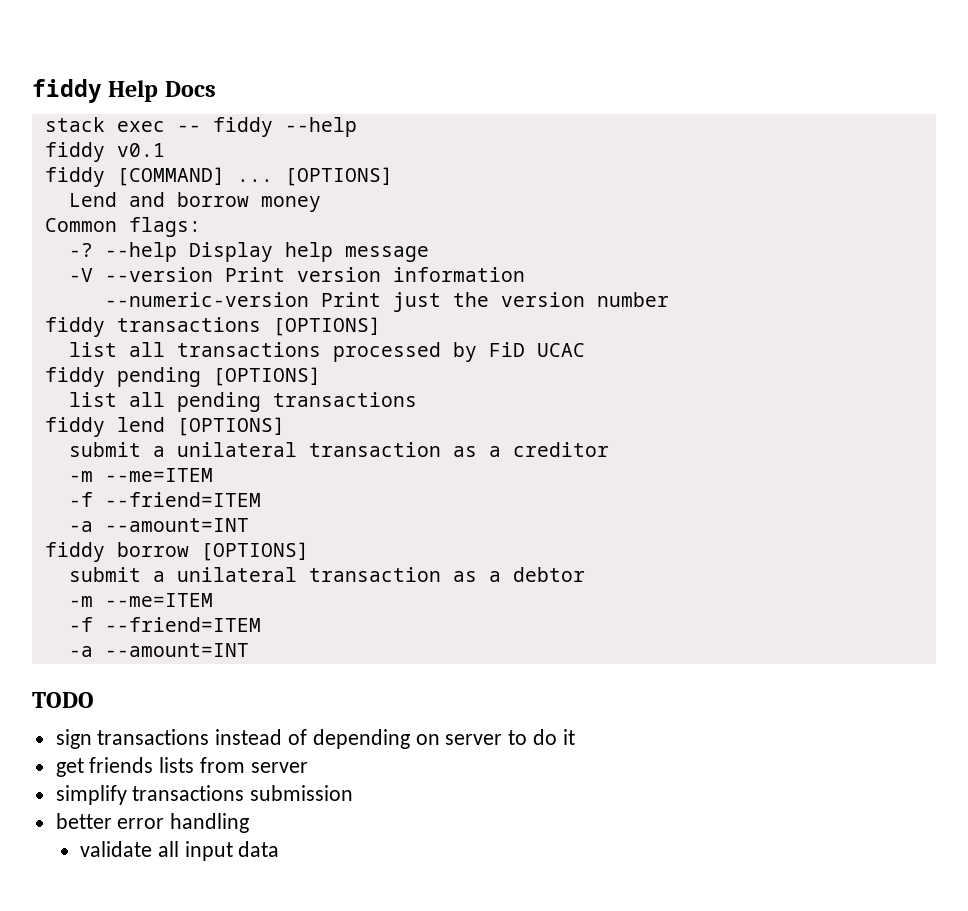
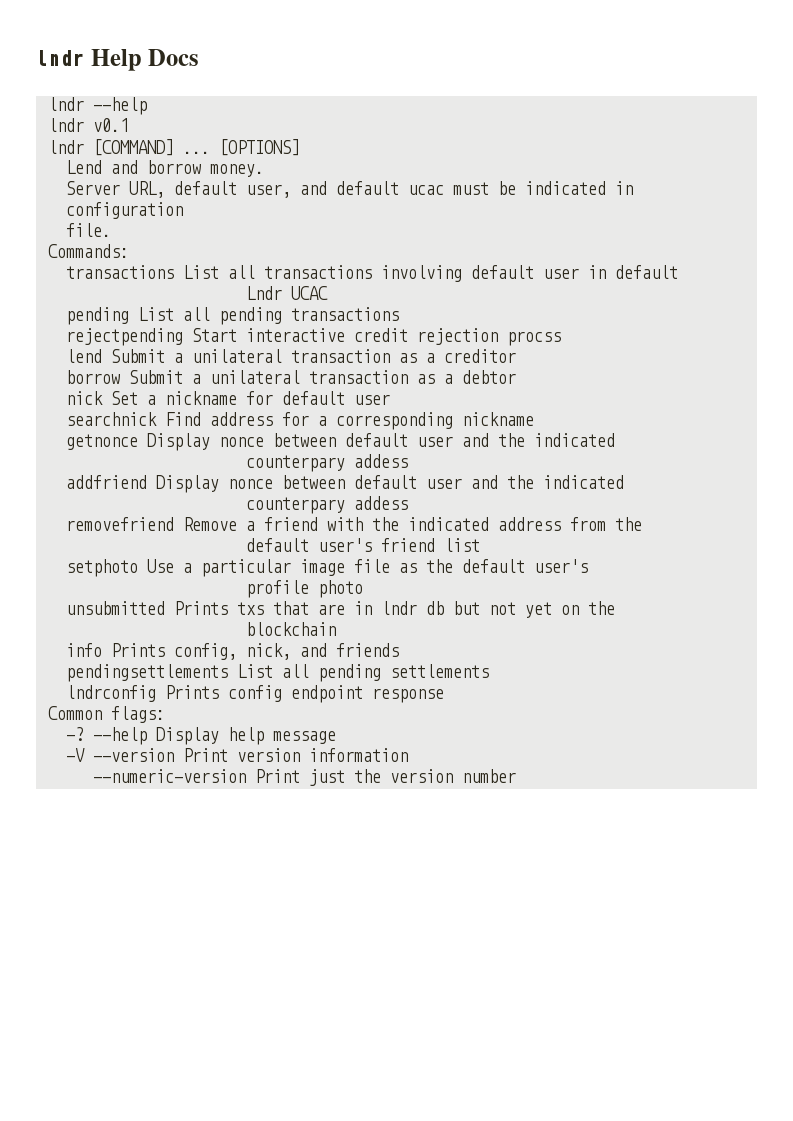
[32,79,102,103] fiddy -> [36,50,84,66] lndr
[44,117,273,137] stack exec -- fiddy -> [47,97,84,111] lndr
[44,142,105,162] fiddy -> [47,118,84,132] lndr
[44,167,105,187] fiddy -> [47,140,84,154] lndr
[260,196,321,212] money -> [209,164,264,177] [65,181,633,198] [65,202,183,219] [65,223,111,237] [47,244,129,258] [65,265,678,282] [245,286,328,300] [65,307,399,325] [65,328,561,346] [65,349,516,363] [65,370,516,384] [65,391,390,405] [65,412,534,430] [65,433,615,451] [245,454,408,472] [65,475,624,493] [245,496,408,514] [65,517,642,531] [245,538,480,552] [65,559,588,577] [245,580,363,598] [65,601,615,618] [245,622,336,636] [65,643,399,660] [65,664,489,682] [65,685,444,703] money. // Server URL, default user, and default ucac must be indicated in configuration // file. // Commands: // transactions List all transactions involving default user in default // Lndr UCAC // pending List all pending transactions // rejectpending Start interactive credit rejection procss // lend Submit a unilateral transaction as a creditor // borrow Submit a unilateral transaction as a debtor // nick Set a nickname for default user // searchnick Find address for a corresponding nickname // getnonce Display nonce between default user and the indicated // counterpary addess // addfriend Display nonce between default user and the indicated // counterpary addess // removefriend Remove a friend with the indicated address from the // default user's friend list // setphoto Use a particular image file as the default user's // profile photo // unsubmitted Prints txs that are in lndr db but not yet on the // blockchain // info Prints config, nick, and friends // pendingsettlements List all pending settlements // lndrconfig Prints config endpoint response
[44,317,381,337] [68,342,585,362] [44,367,321,387] [68,392,417,412] [44,417,285,437] [68,442,609,457] [68,468,213,482] [68,492,261,507] [68,518,249,532] [44,542,309,562] [68,567,585,582] [68,593,213,607] [68,617,261,632] [68,643,249,657] [32,692,94,708] [55,729,575,749] [55,757,308,777] [55,785,354,805] [55,813,250,833] [80,841,280,861] // fiddy transactions [OPTIONS] // list all transactions processed by FiD UCAC // fiddy pending [OPTIONS] // list all pending transactions // fiddy lend [OPTIONS] // submit a unilateral transaction as a creditor // -m --me=ITEM // -f --friend=ITEM // -a --amount=INT // fiddy borrow [OPTIONS] // submit a unilateral transaction as a debtor // -m --me=ITEM // -f --friend=ITEM // -a --amount=INT // TODO // sign transactions instead of depending on server to do it // get friends lists from server // simplify transactions submission // better error handling // validate all input data -> (516, 776) none

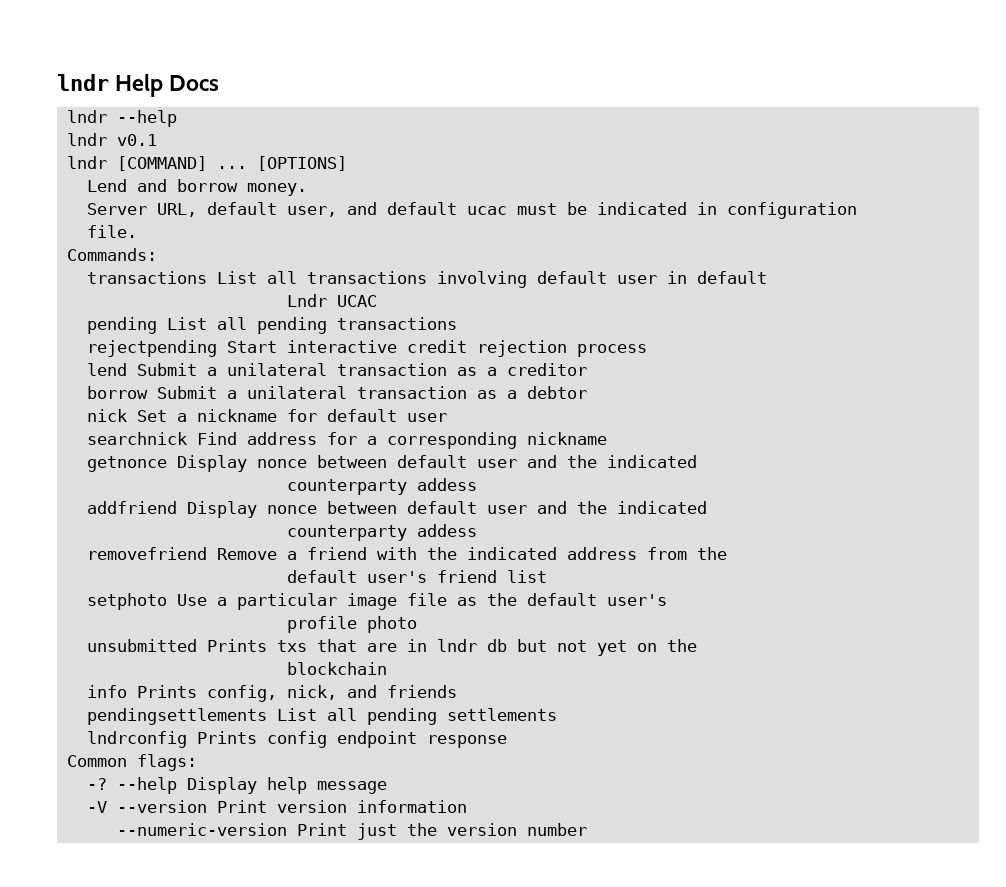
[506,331,561,346] procss -> [576,344,647,357] process
[245,455,345,472] counterpary -> [286,479,407,495] counterparty
[245,497,345,514] counterpary -> [286,525,407,541] counterparty

